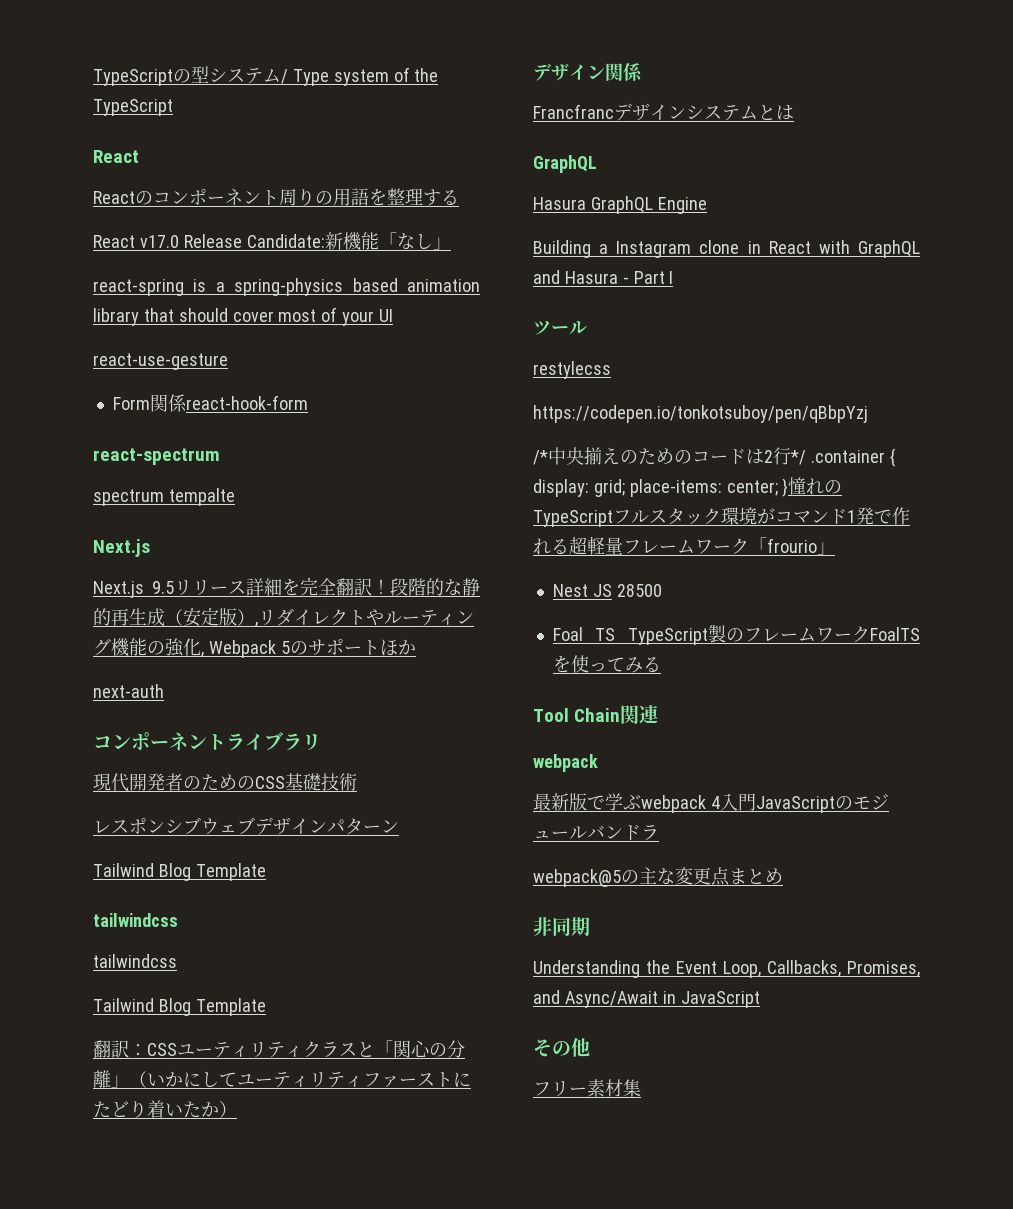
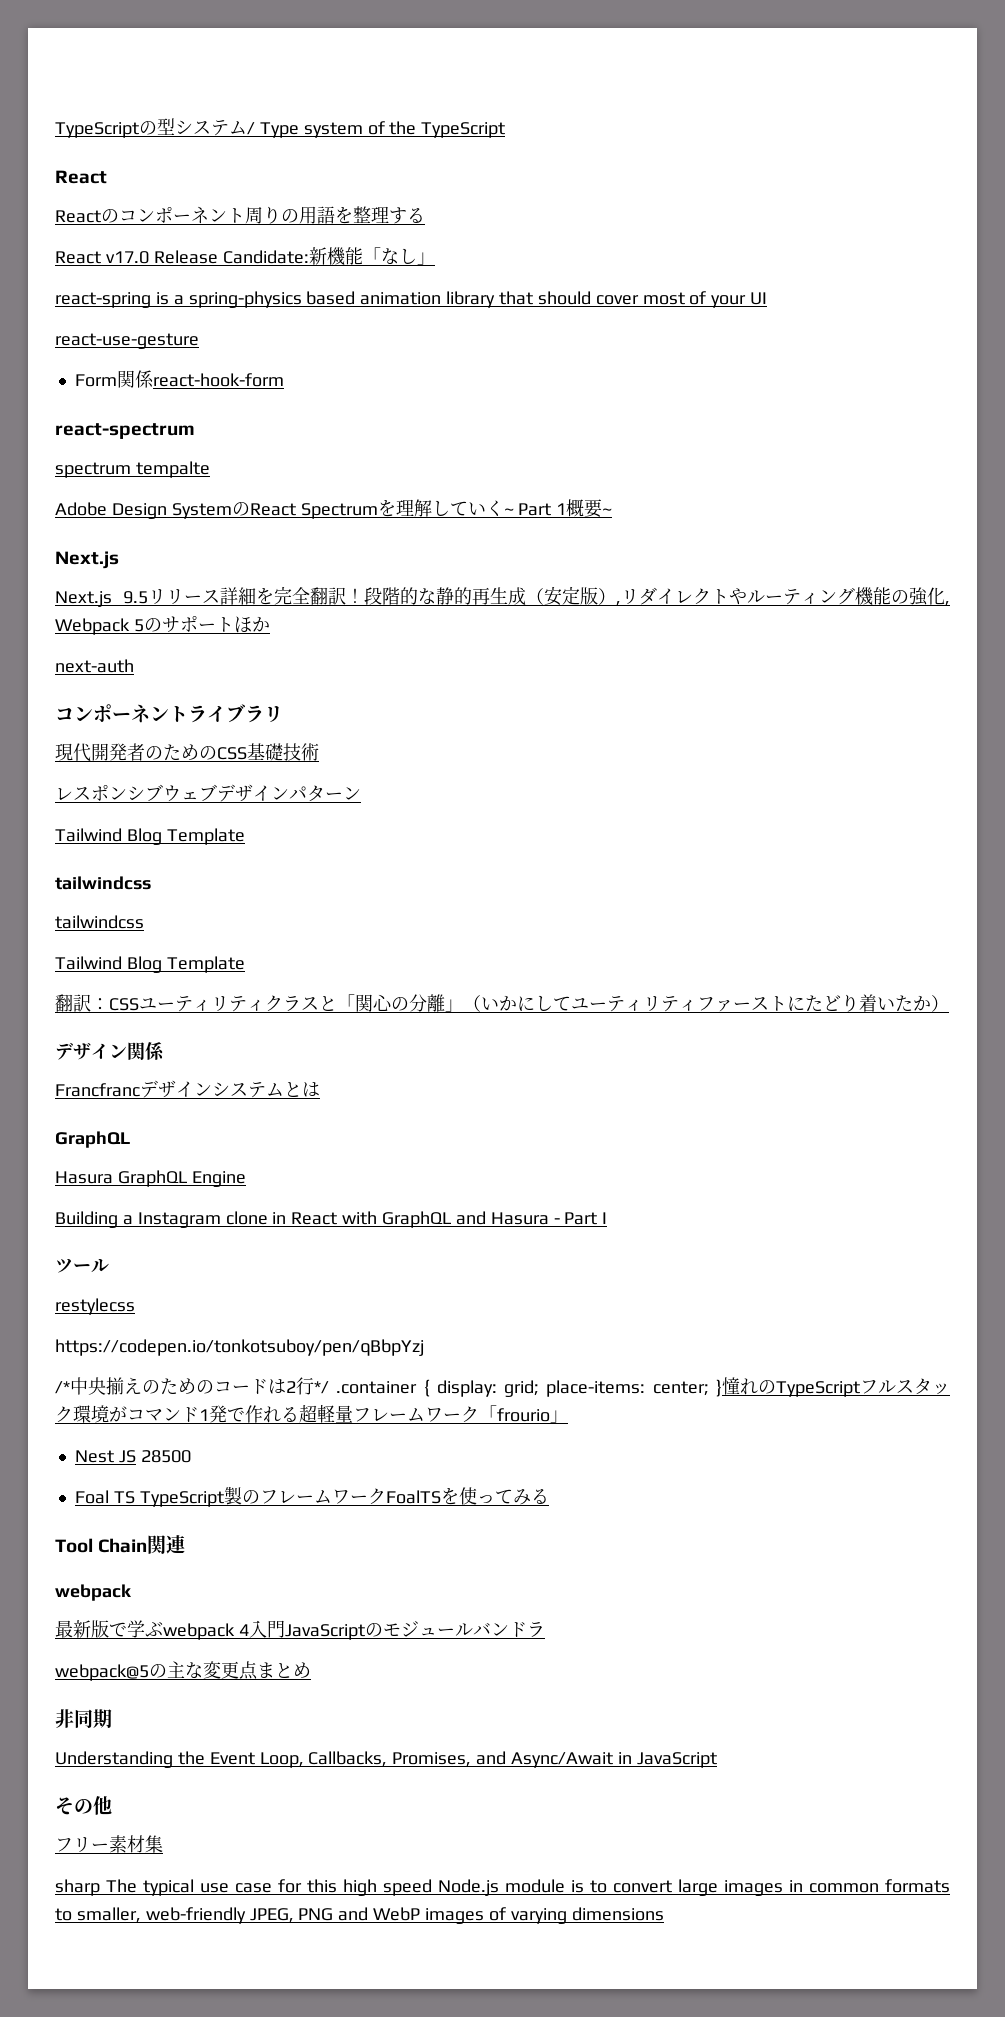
(235, 497) none -> [55,499,613,519] // Adobe Design SystemのReact Spectrumを理解していく~ Part 1概要~
(641, 1088) none -> [55,1879,950,1896] [55,1907,664,1924] // sharp The typical use case for this high speed Node.js module is to convert large images in common formats to smaller, web-friendly JPEG, PNG and WebP images of varying dimensions

